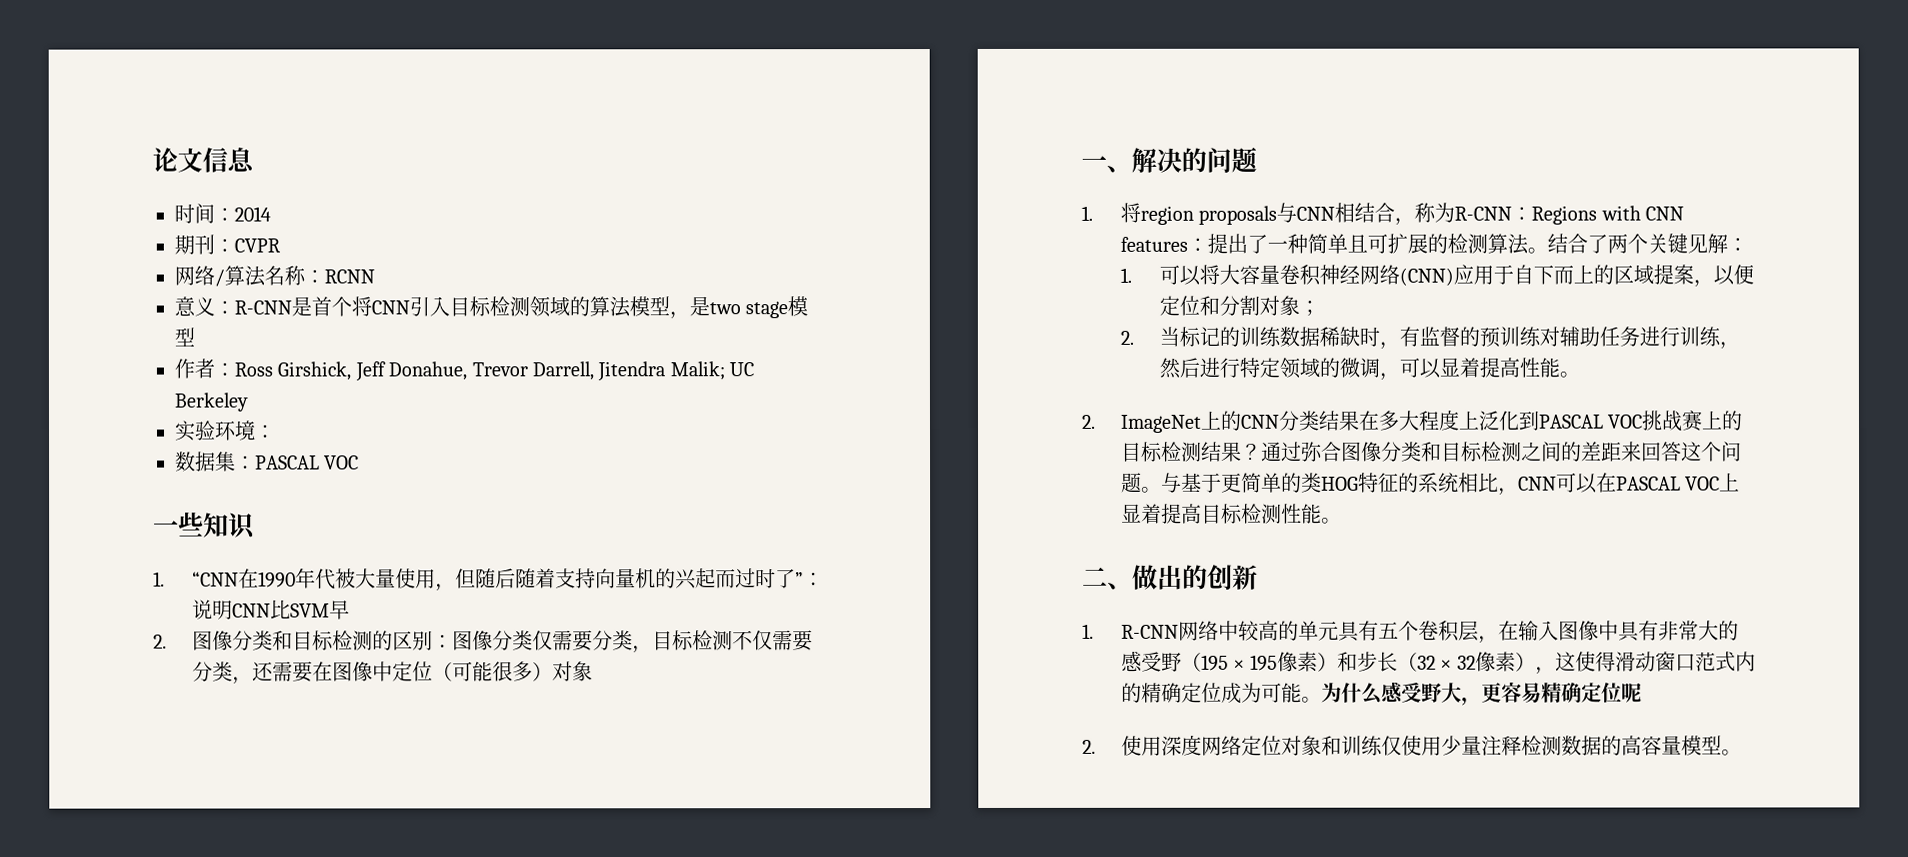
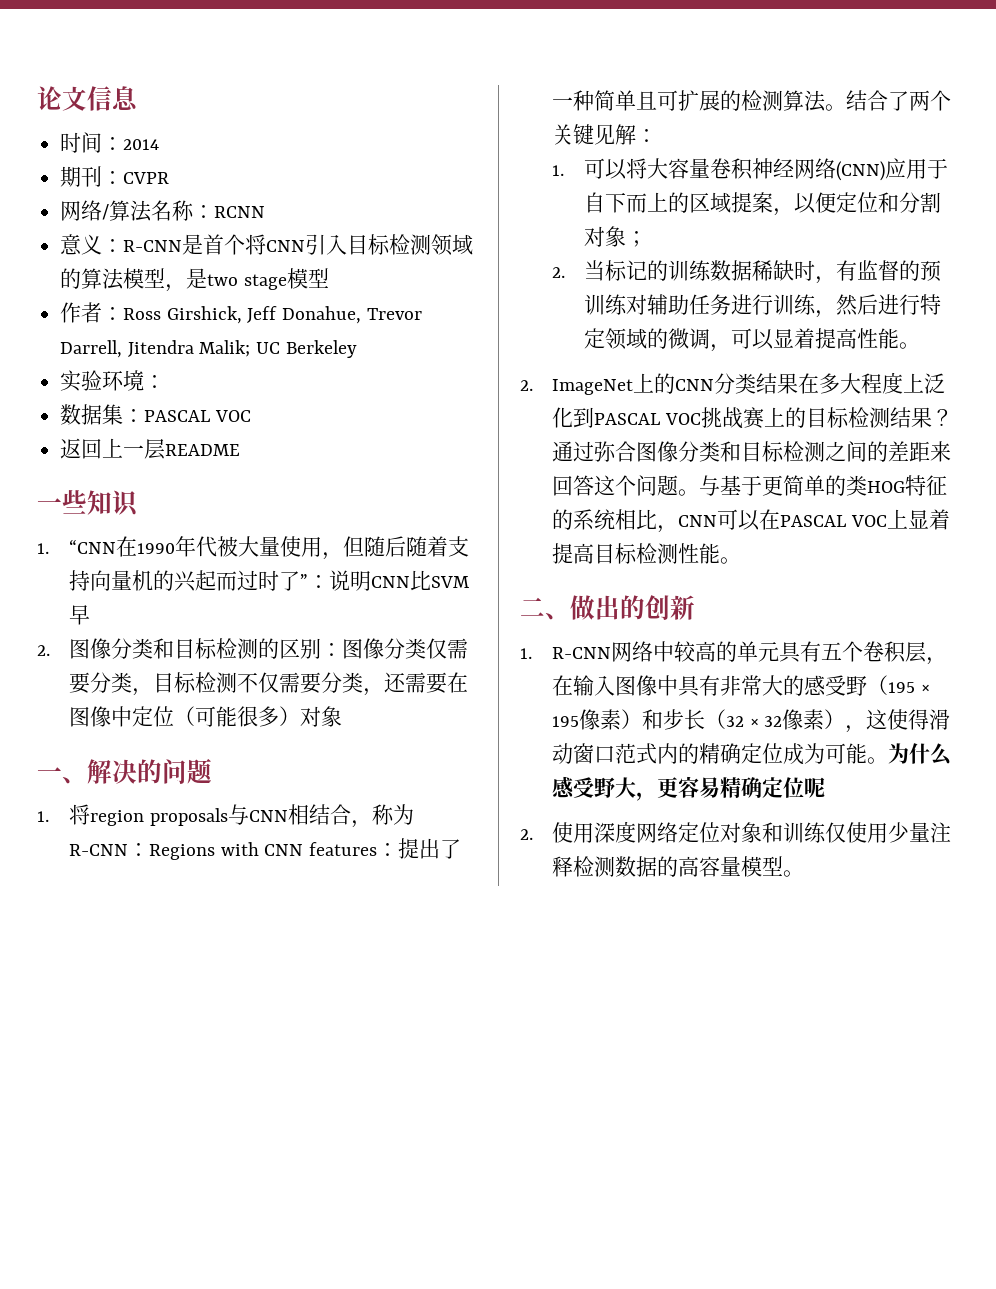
(360, 462) none -> [60,438,241,460] // 返回上一层README

